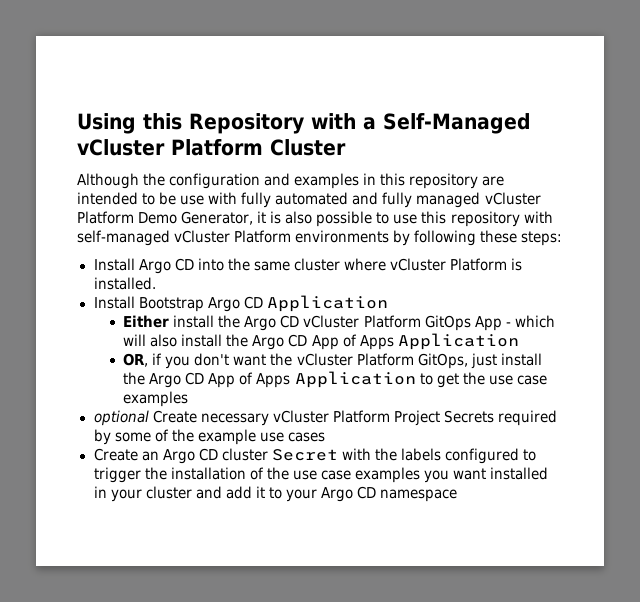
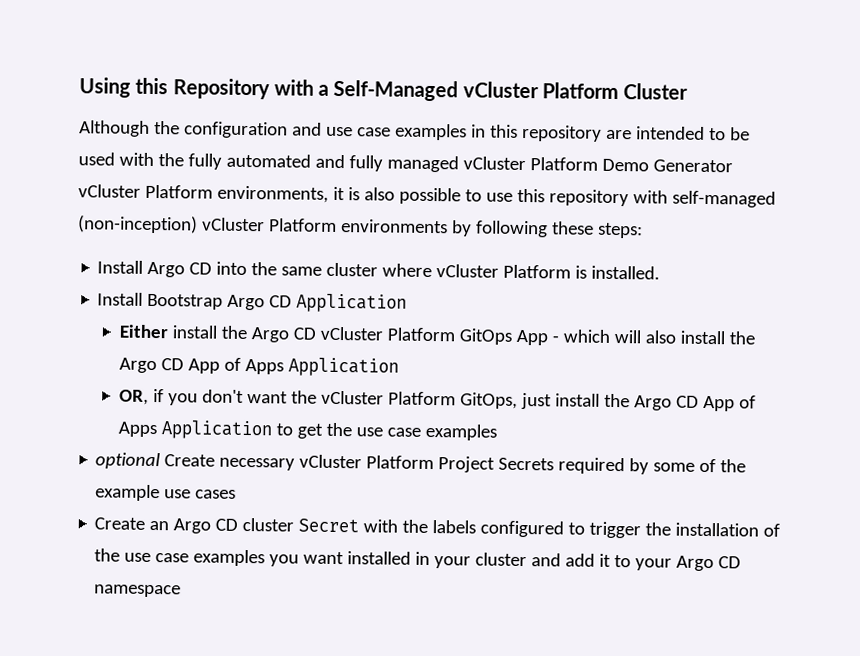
(291, 179) none -> [325,126,391,137] use case
[180,192,238,205] use with -> [78,152,184,167] used with the
[181,211,254,225] Generator, -> [652,159,733,173] [78,184,329,203] Generator vCluster Platform environments,
(170, 238) none -> [78,215,198,234] (non-inception)

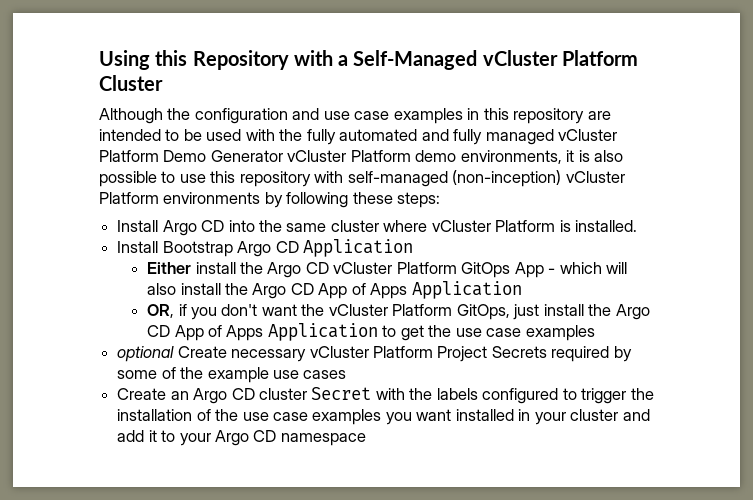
(213, 191) none -> [415,150,457,162] demo

